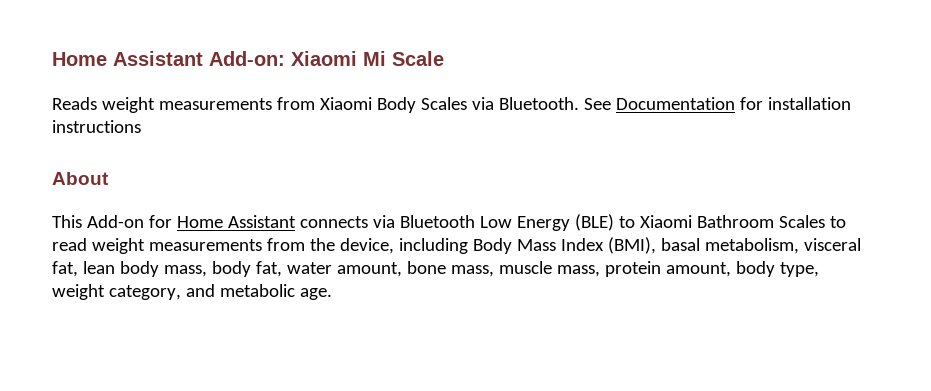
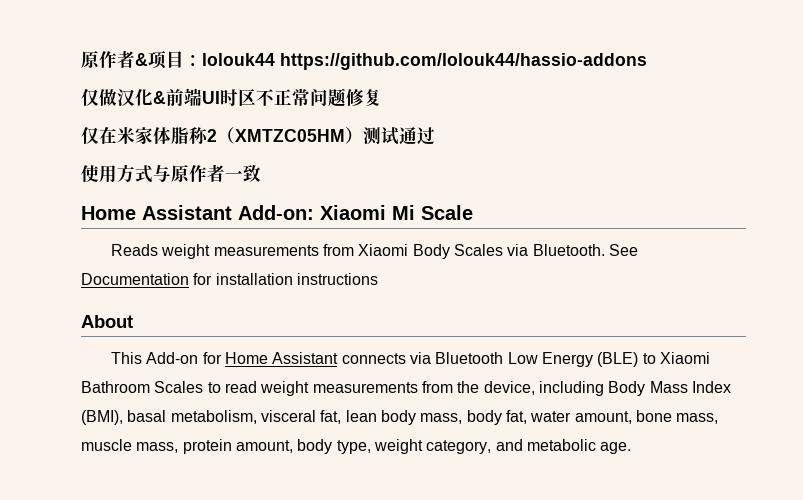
(52, 59) none -> [81,50,647,70] [81,88,382,107] [81,126,435,145] [81,164,261,183] 原作者&项目：lolouk44 https://github.com/lolouk44/hassio-addons // 仅做汉化&前端UI时区不正常问题修复 // 仅在米家体脂称2（XMTZC05HM）测试通过 // 使用方式与原作者一致 //

